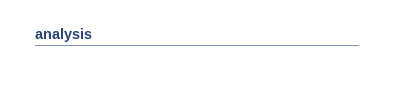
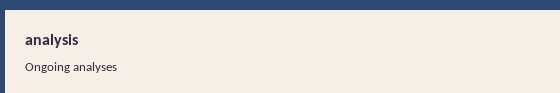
(92, 35) none -> [25,62,118,73] // Ongoing analyses

